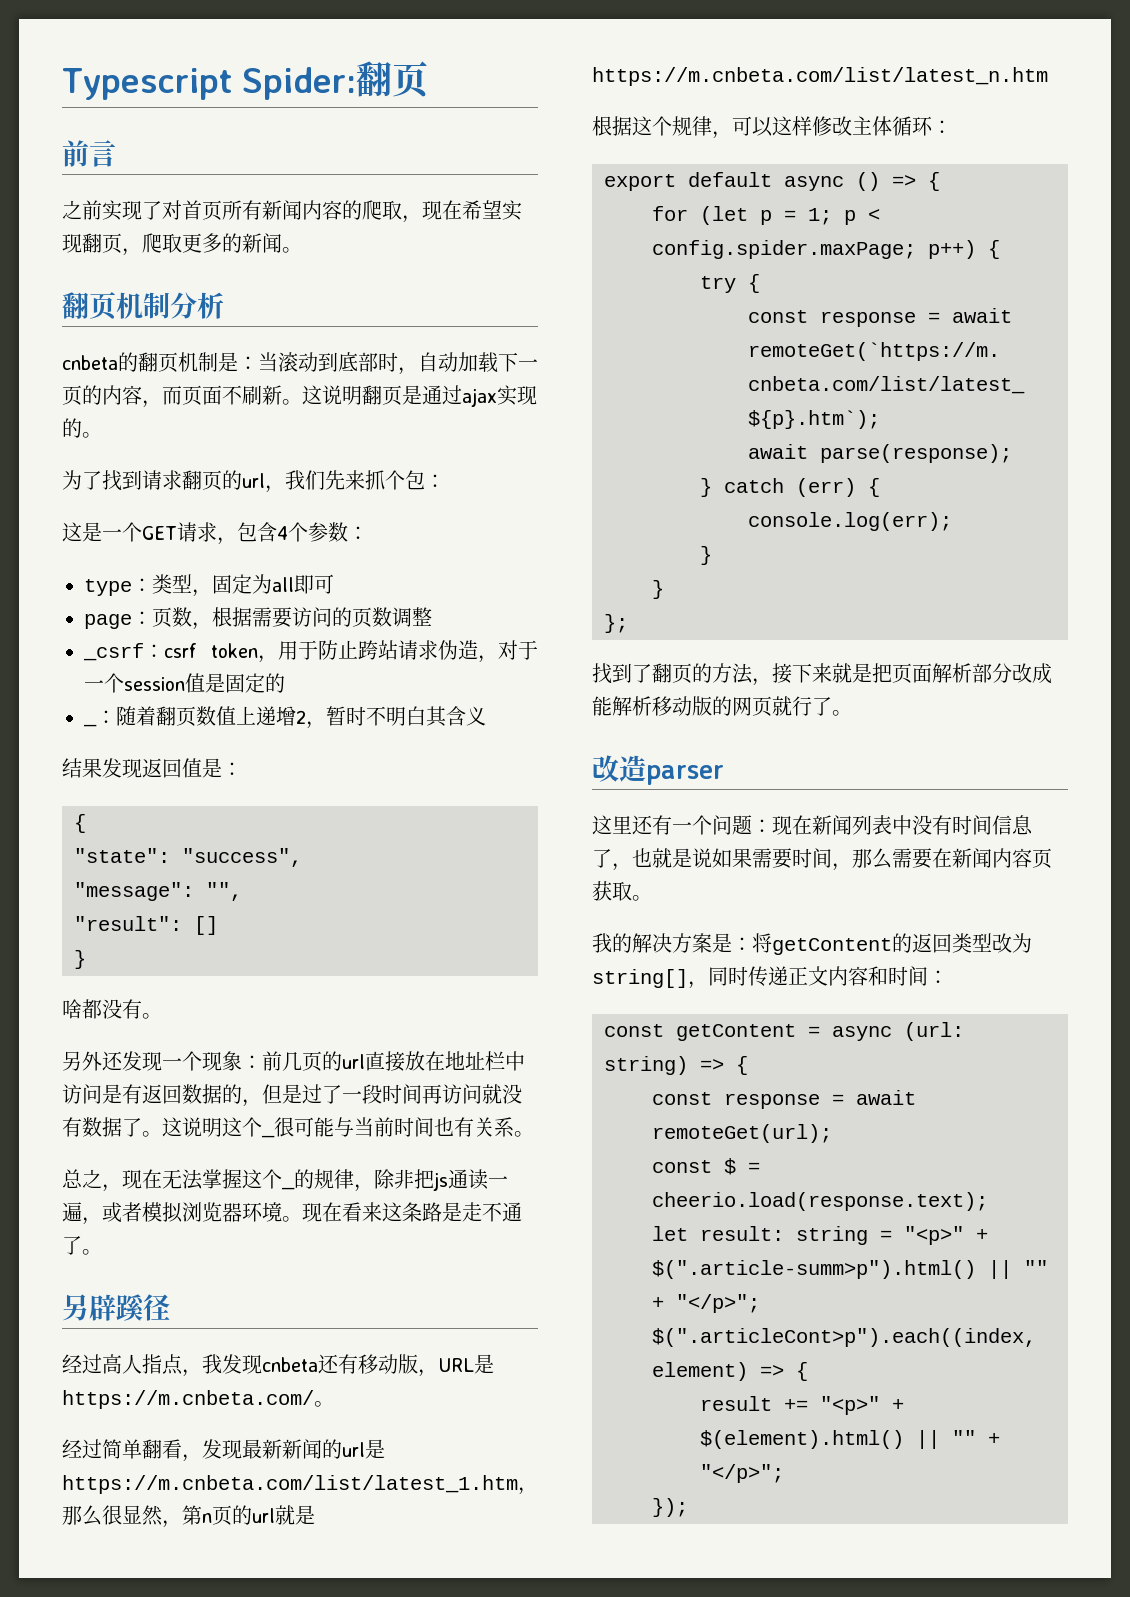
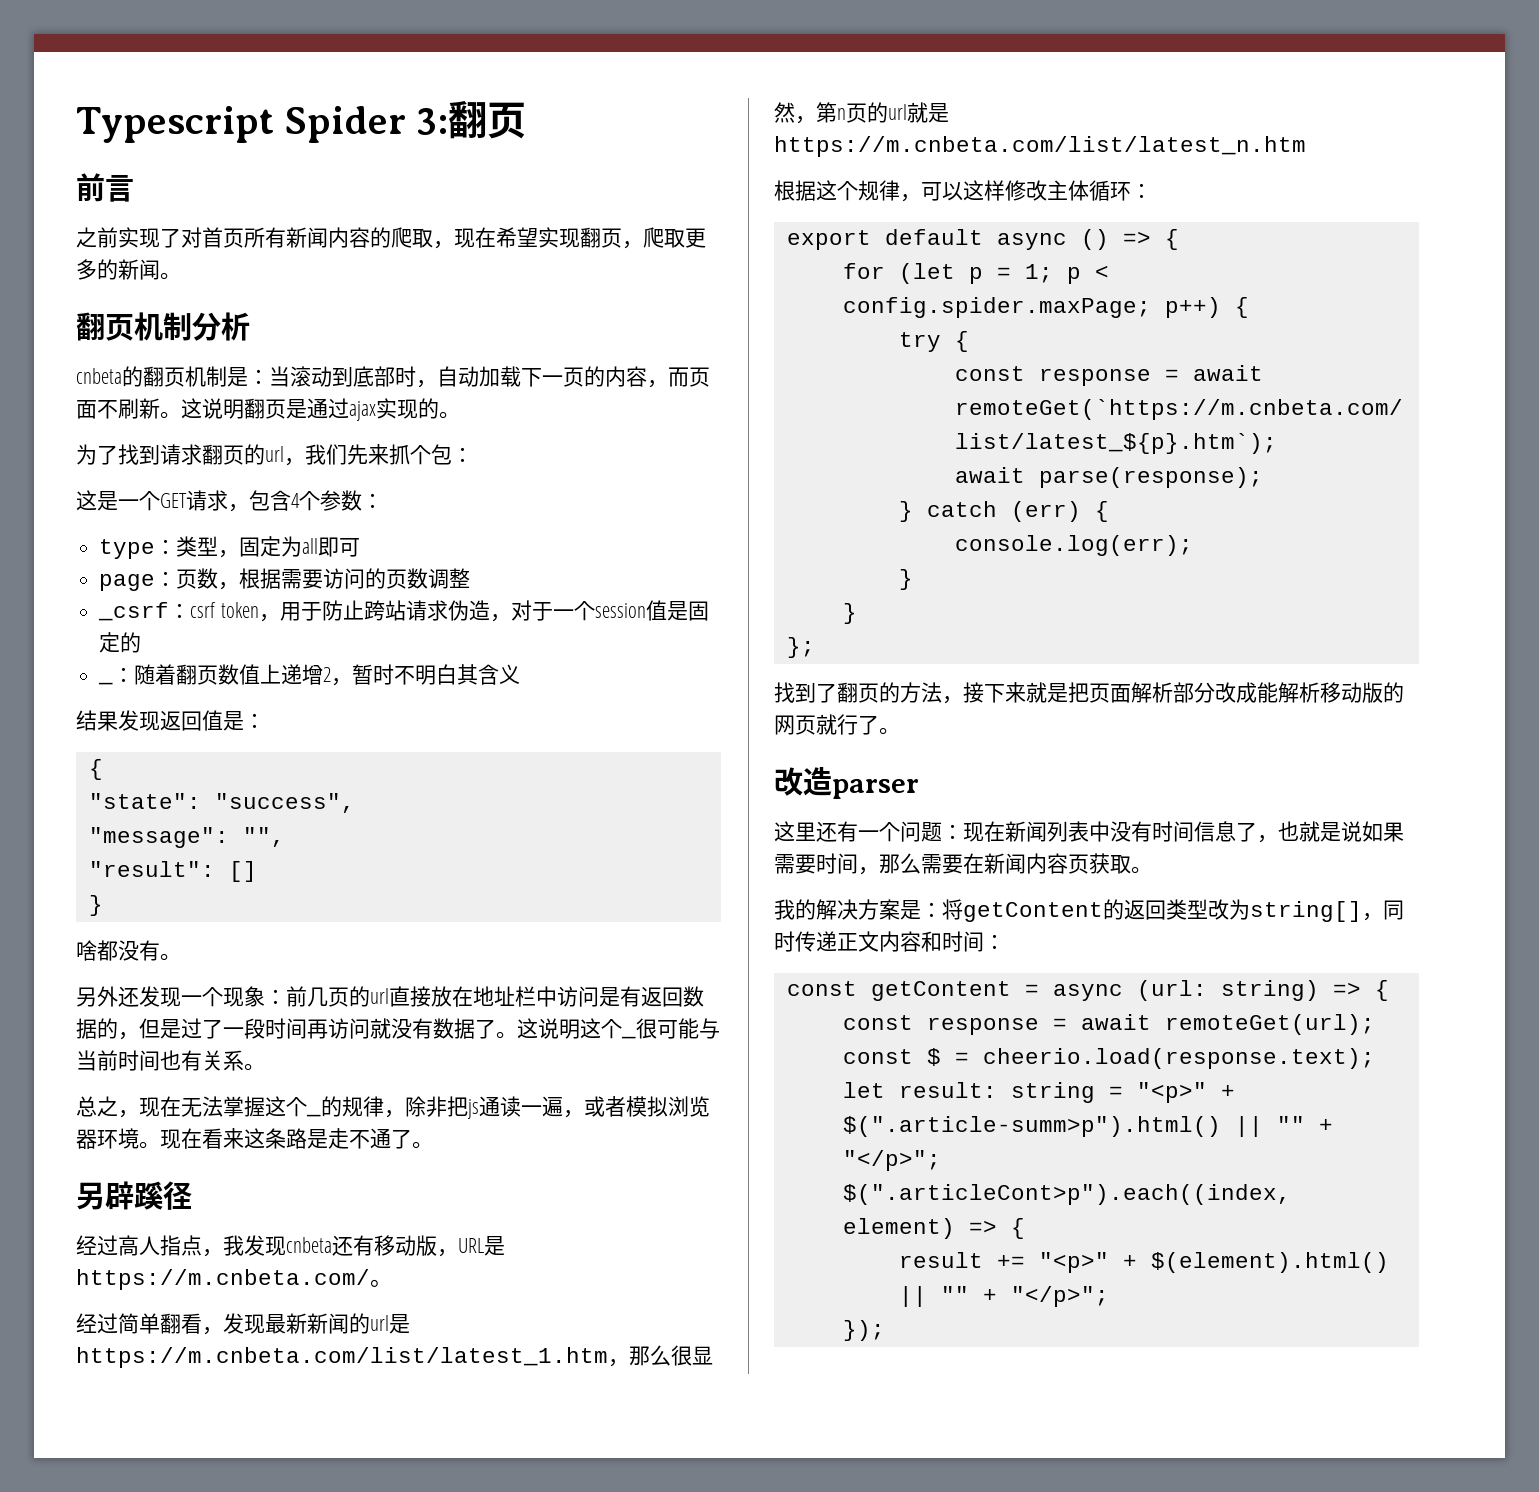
[241,67,356,100] Spider: -> [284,106,449,143] Spider 3:

